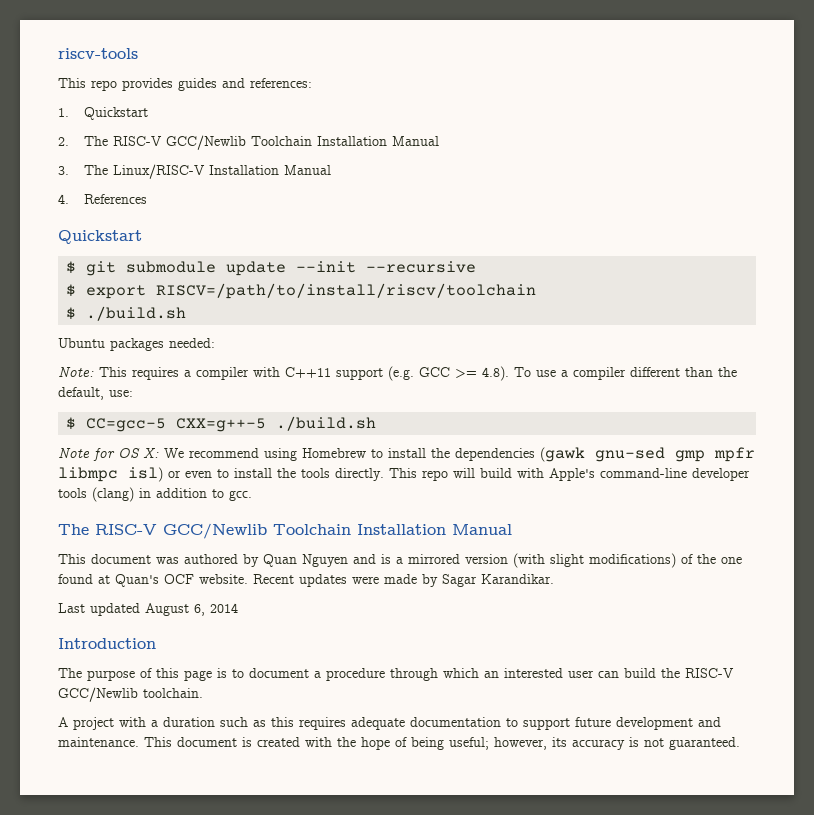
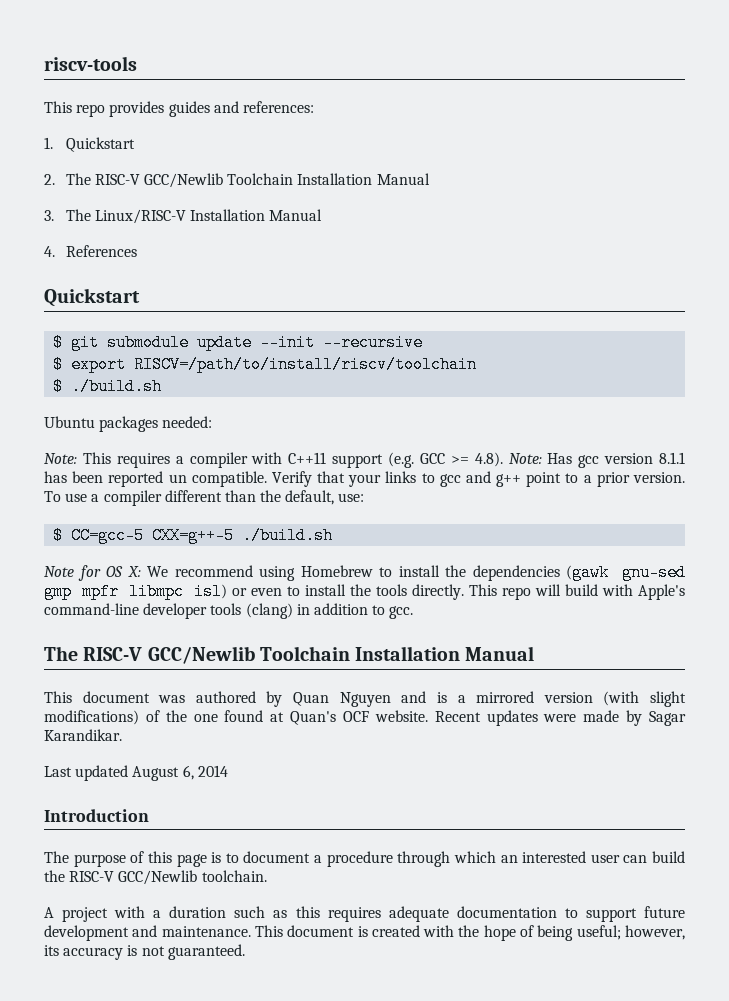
(509, 373) none -> [508,452,685,468] [44,471,685,487] Note: Has gcc version 8.1.1 has been reported un compatible. Verify that your links to gcc and g++ point to a prior version.

